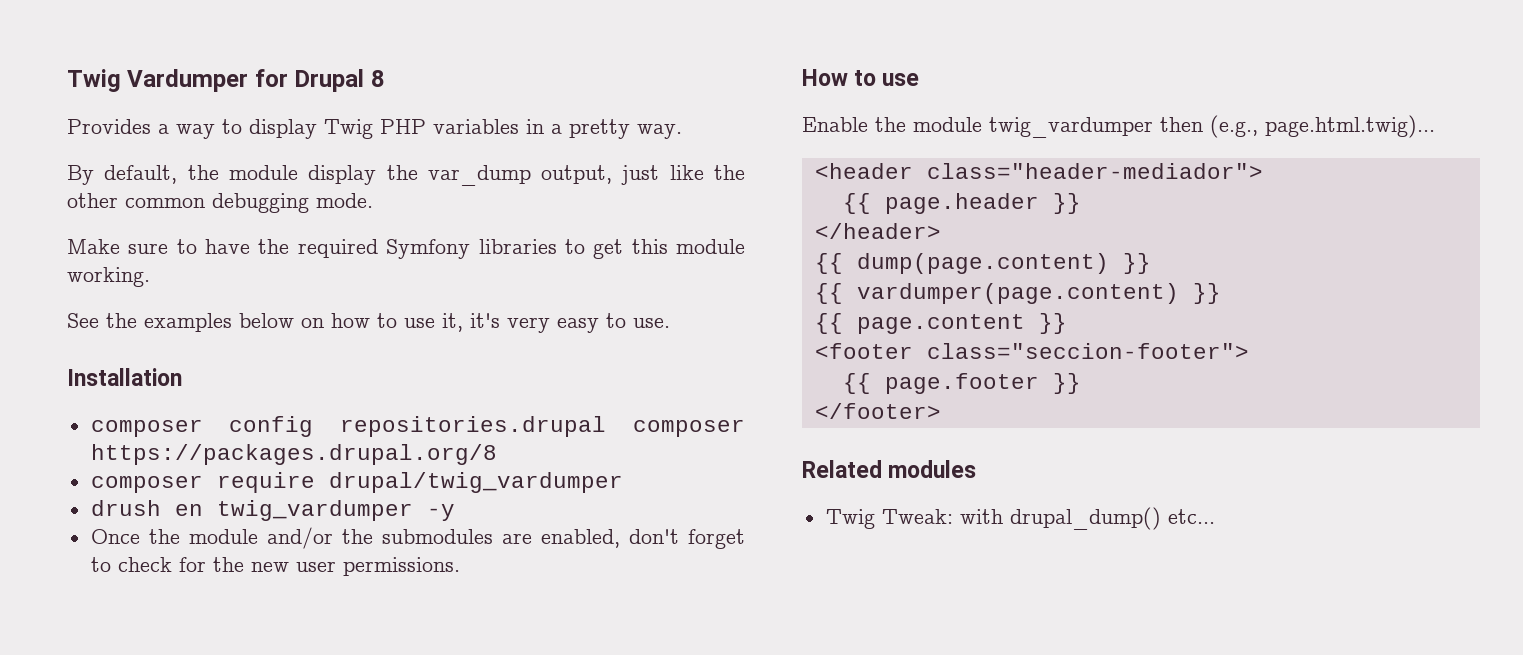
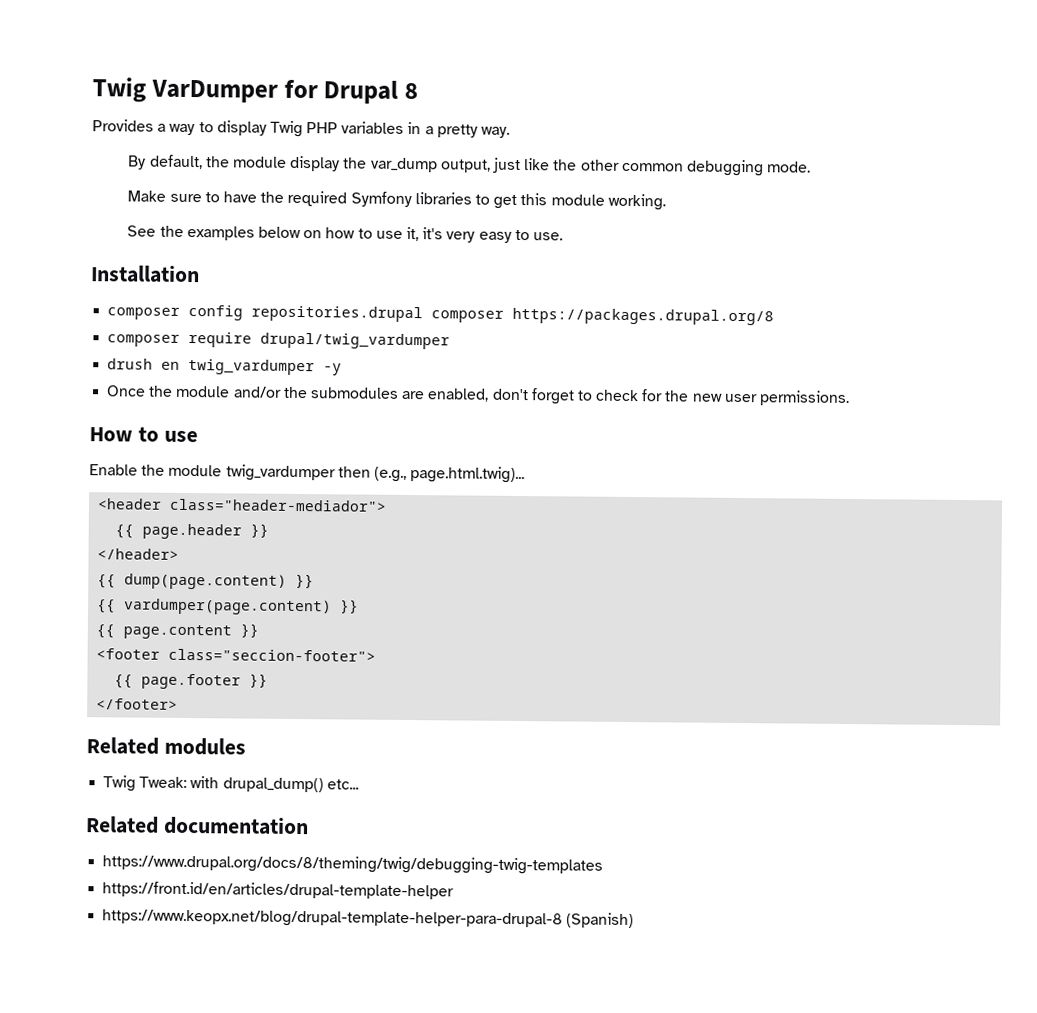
[67,69,249,92] Twig Vardumper -> [92,77,278,103] Twig VarDumper
(1215, 516) none -> [86,816,309,836] [102,854,604,875] [102,881,455,900] [102,909,635,929] // Related documentation // https://www.drupal.org/docs/8/theming/twig/debugging-twig-templates // https://front.id/en/articles/drupal-template-helper // https://www.keopx.net/blog/drupal-template-helper-para-drupal-8 (Spanish)

